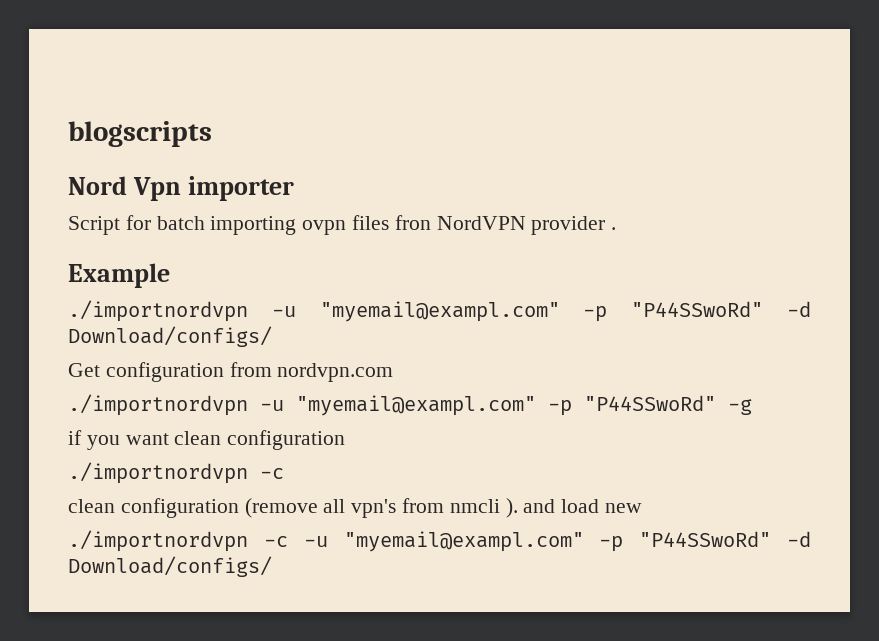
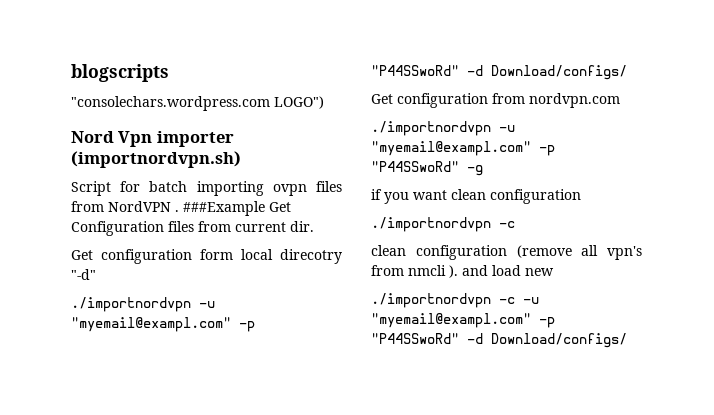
(212, 134) none -> [71,96,324,111] // "consolechars.wordpress.com LOGO")
(295, 188) none -> [71,151,241,168] (importnordvpn.sh)
[394,215,617,235] [68,263,170,288] fron NordVPN provider . // Example -> [71,201,291,216] [71,221,314,236] [71,249,342,264] [71,269,96,280] from NordVPN . ###Example Get Configuration files from current dir. // Get configuration form local direcotry "-d"

